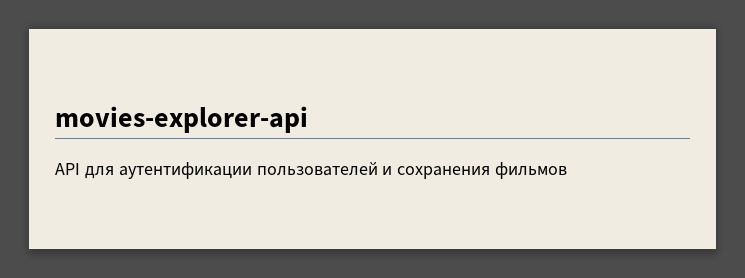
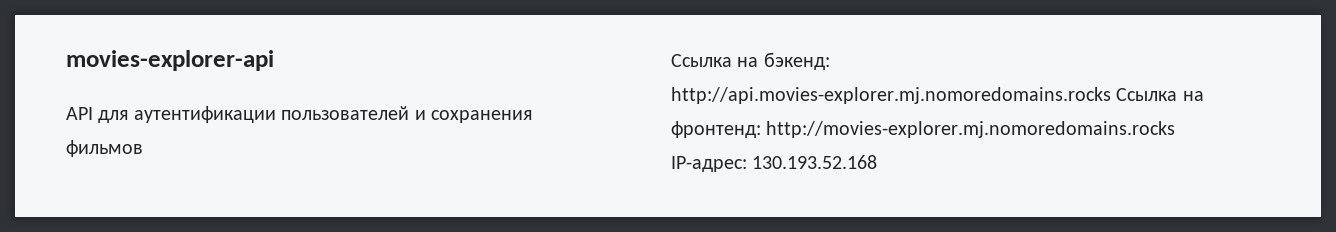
(568, 170) none -> [671,52,830,70] [671,87,1204,104] [671,121,1176,138] [671,155,878,172] // Ссылка на бэкенд: http://api.movies-explorer.mj.nomoredomains.rocks Ссылка на фронтенд: http://movies-explorer.mj.nomoredomains.rocks IP-адрес: 130.193.52.168

